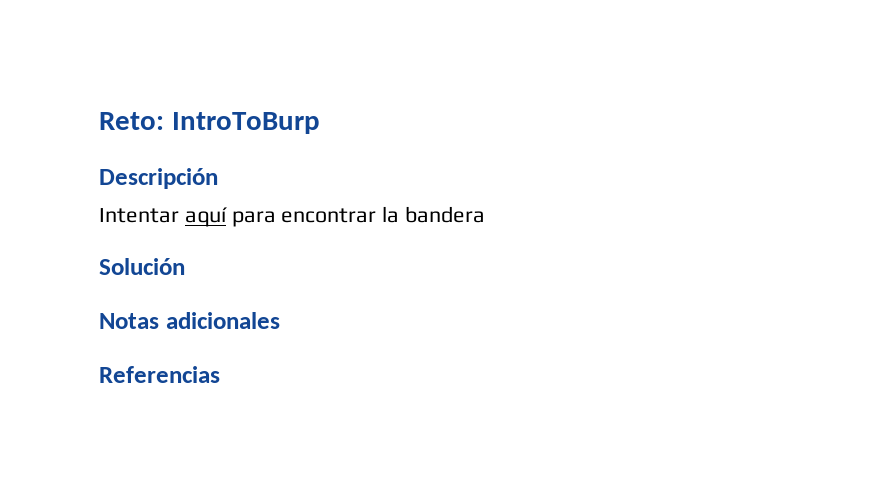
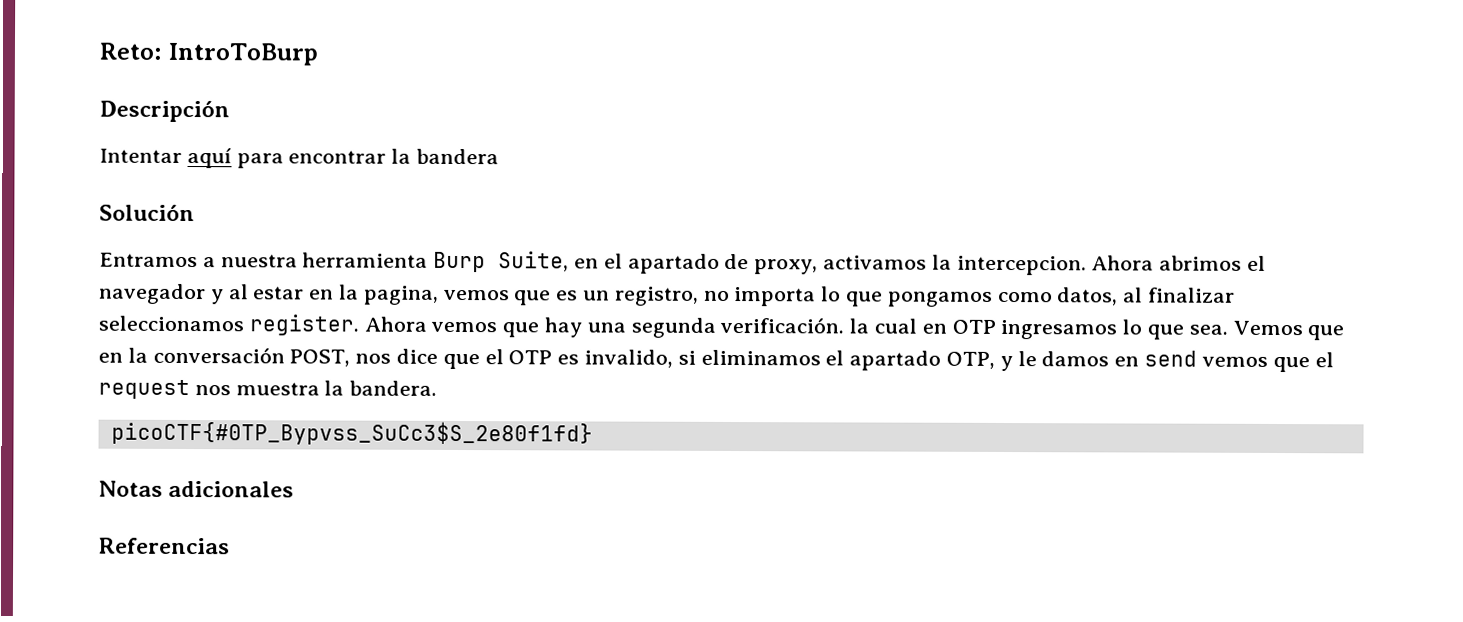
(185, 266) none -> [99,251,1267,276] [99,283,1236,307] [98,314,1345,341] [98,346,1334,373] [98,379,438,400] [110,420,593,446] // Entramos a nuestra herramienta Burp Suite, en el apartado de proxy, activamos la intercepcion. Ahora abrimos el navegador y al estar en la pagina, vemos que es un registro, no importa lo que pongamos como datos, al finalizar seleccionamos register. Ahora vemos que hay una segunda verificación. la cual en OTP ingresamos lo que sea. Vemos que en la conversación POST, nos dice que el OTP es invalido, si eliminamos el apartado OTP, y le damos en send vemos que el request nos muestra la bandera. // picoCTF{#0TP_Bypvss_SuCc3$S_2e80f1fd}

